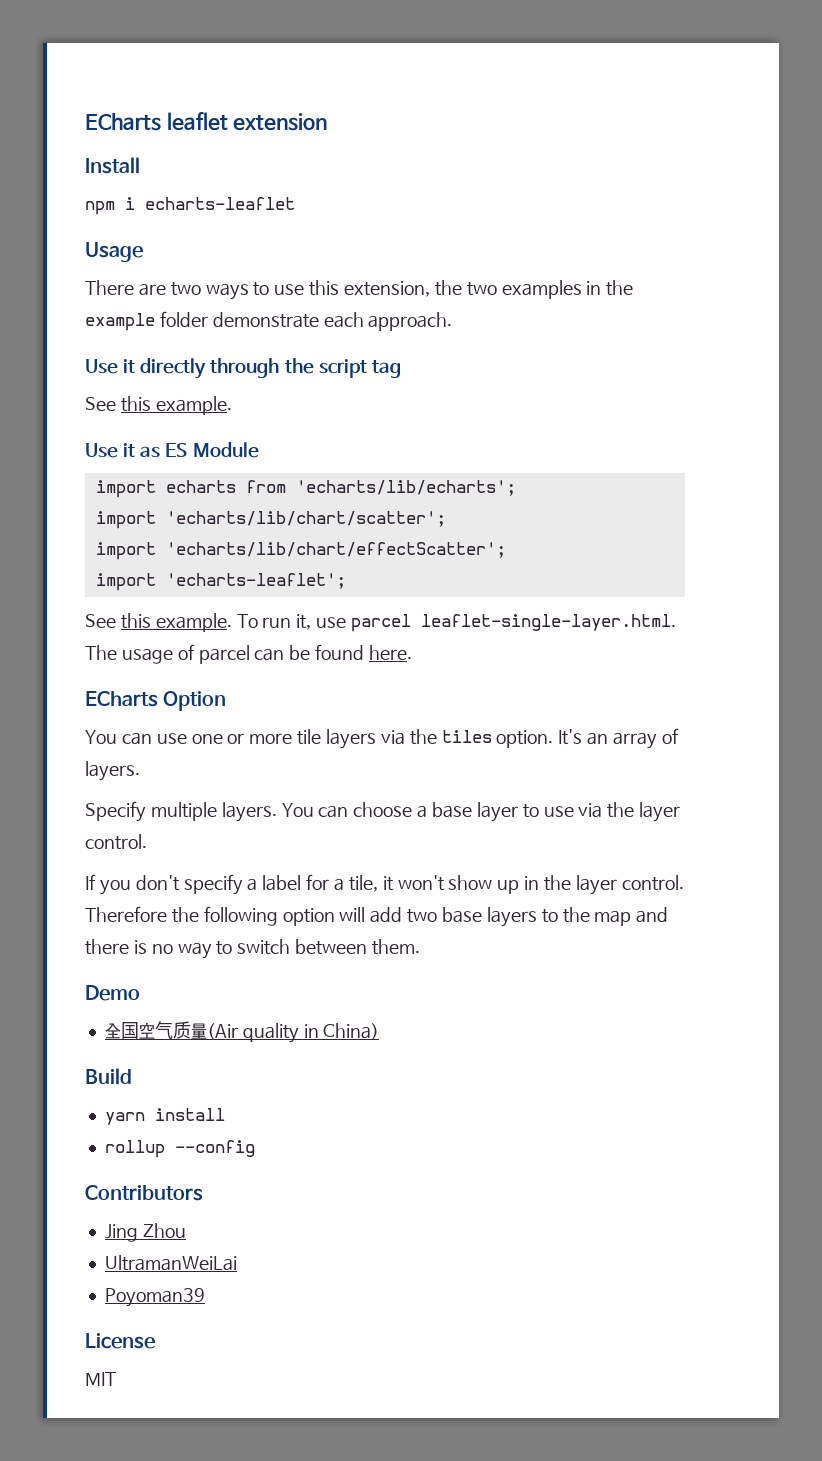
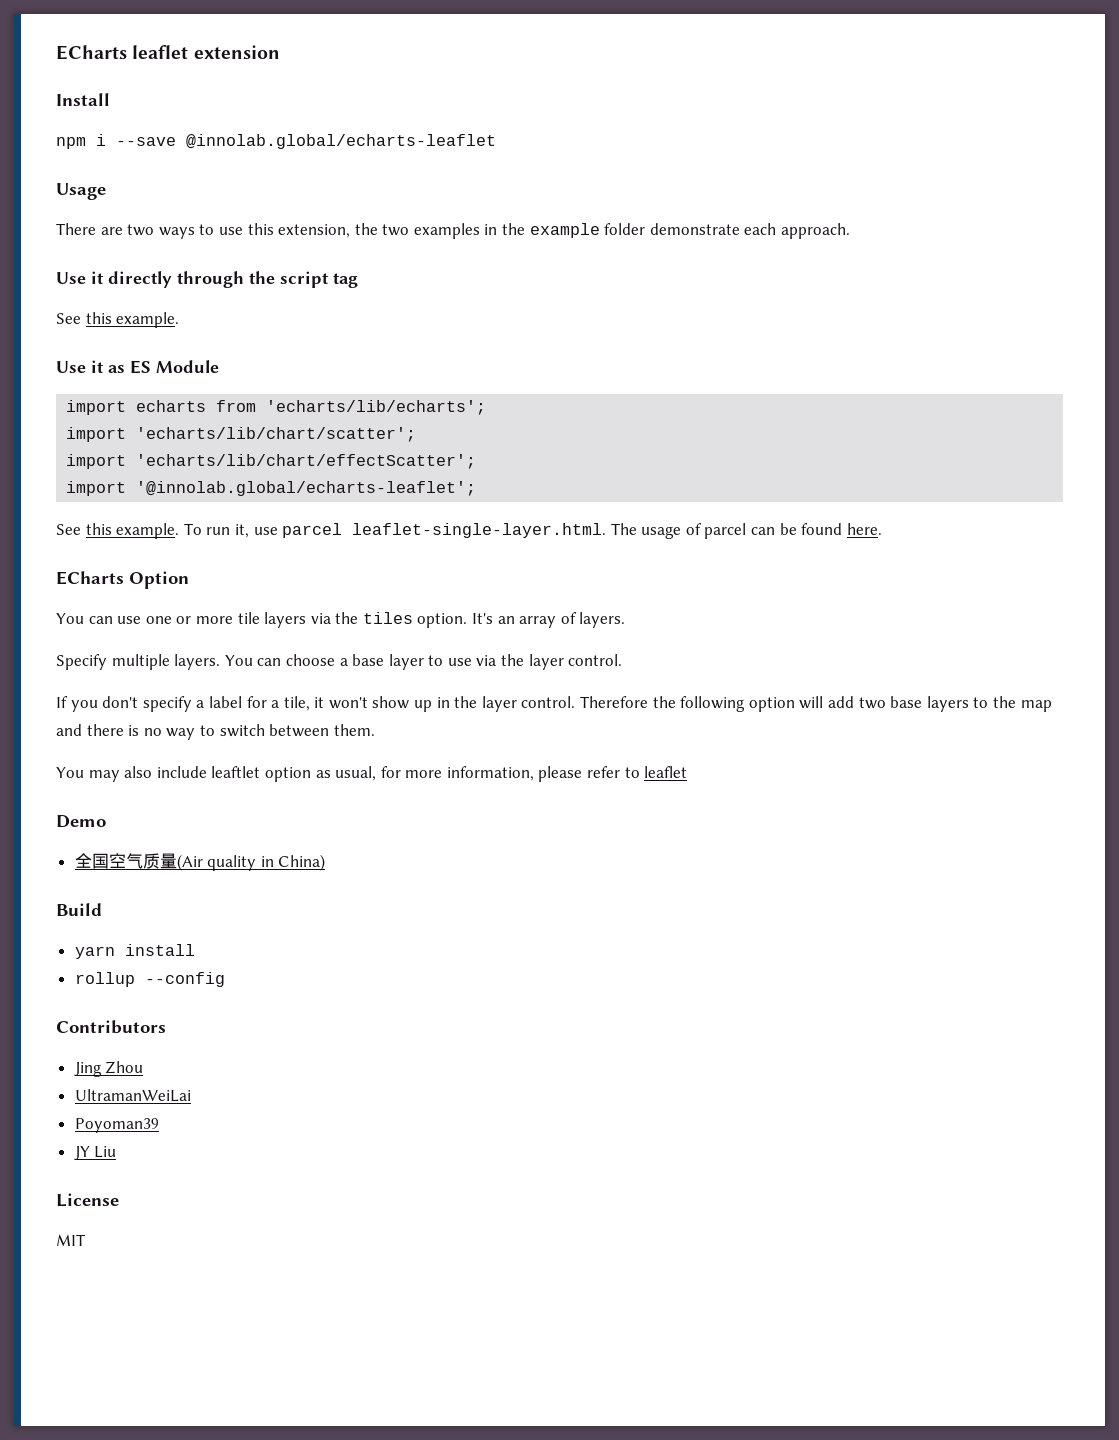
[145,197,295,210] echarts-leaflet -> [116,134,496,149] --save @innolab.global/echarts-leaflet
[165,573,346,589] 'echarts-leaflet'; -> [136,481,477,496] '@innolab.global/echarts-leaflet';
(421, 947) none -> [56,766,688,782] // You may also include leaftlet option as usual, for more information, please refer to leaflet
(205, 1297) none -> [73,1146,117,1160] // JY Liu

